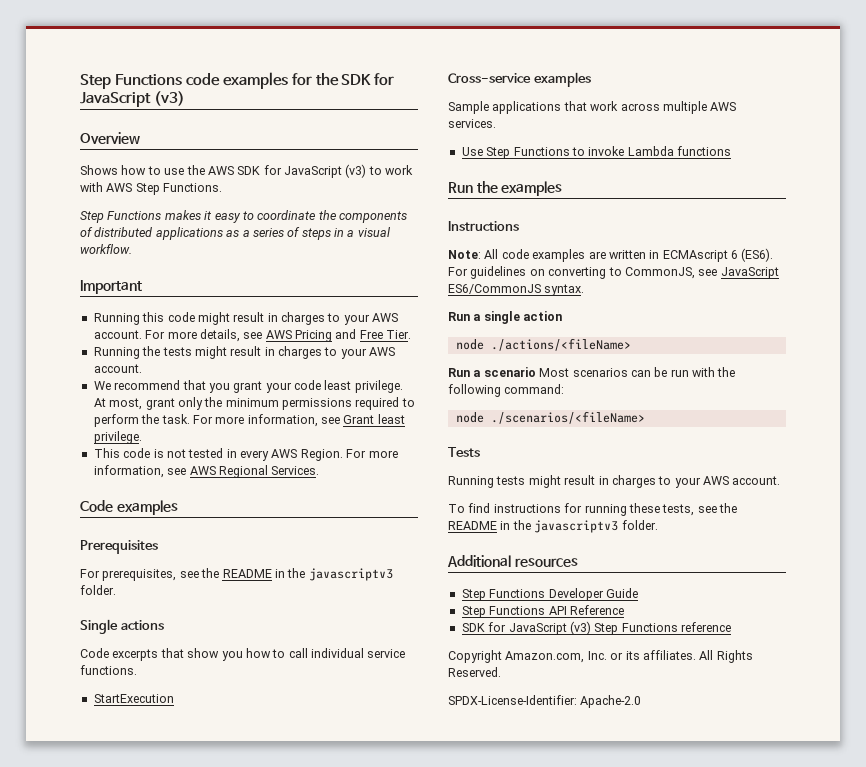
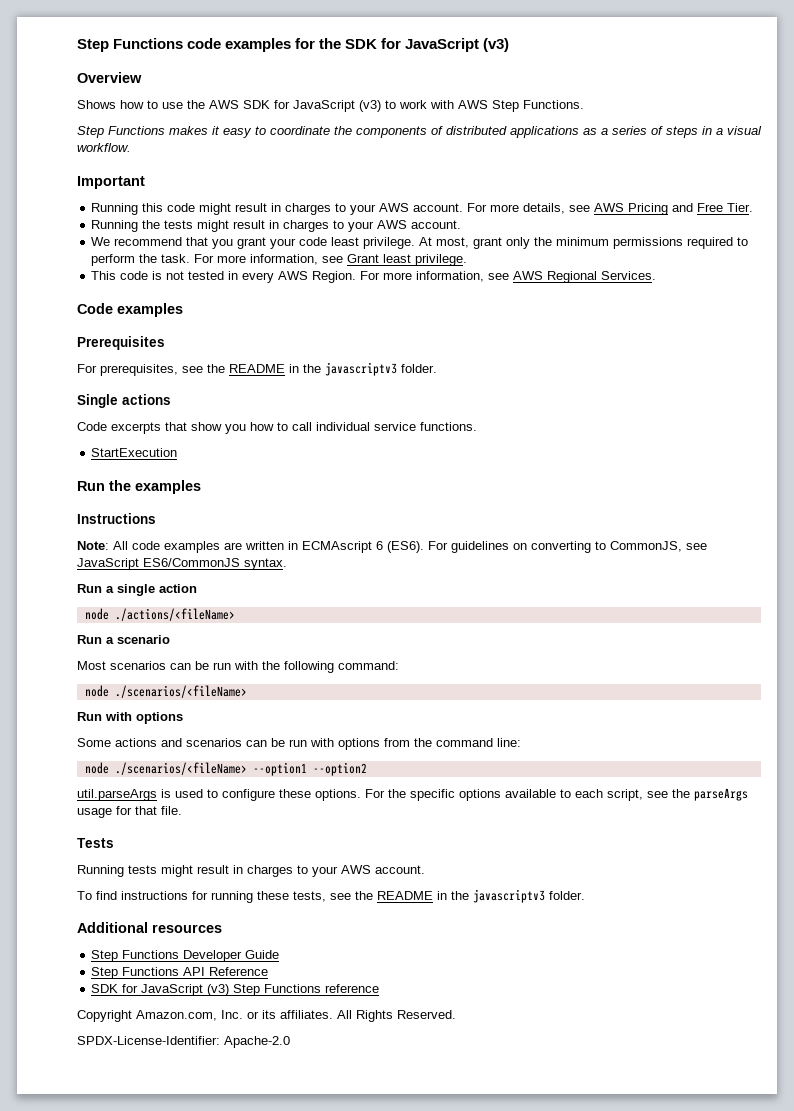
[448,72,591,87] [448,101,737,114] [448,119,496,128] [461,146,731,159] // Cross-service examples // Sample applications that work across multiple AWS services. // Use Step Functions to invoke Lambda functions -> (178, 452) none
(536, 372) none -> (170, 639) //
(645, 417) none -> [77,712,183,724] [77,738,521,750] [84,762,367,776] [77,788,748,801] [77,806,182,818] // Run with options // Some actions and scenarios can be run with options from the command line: // node ./scenarios/<fileName> --option1 --option2 // util.parseArgs is used to configure these options. For the specific options available to each script, see the parseArgs usage for that file.

